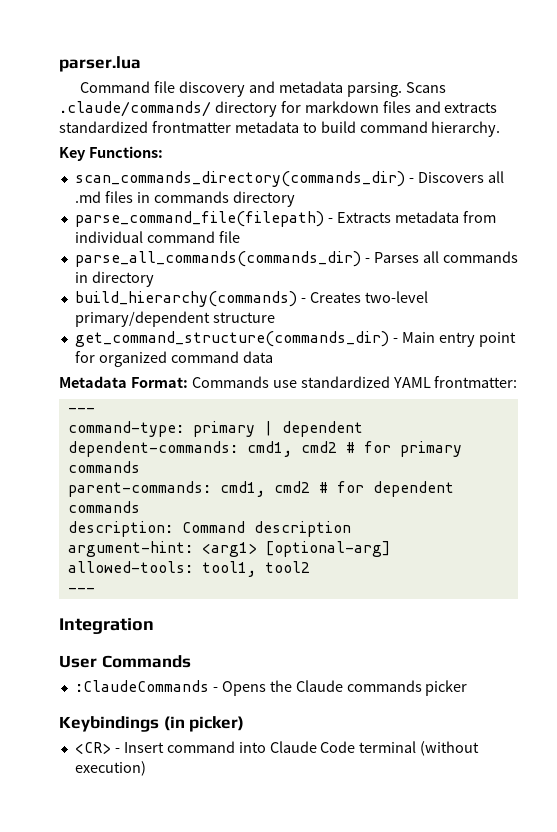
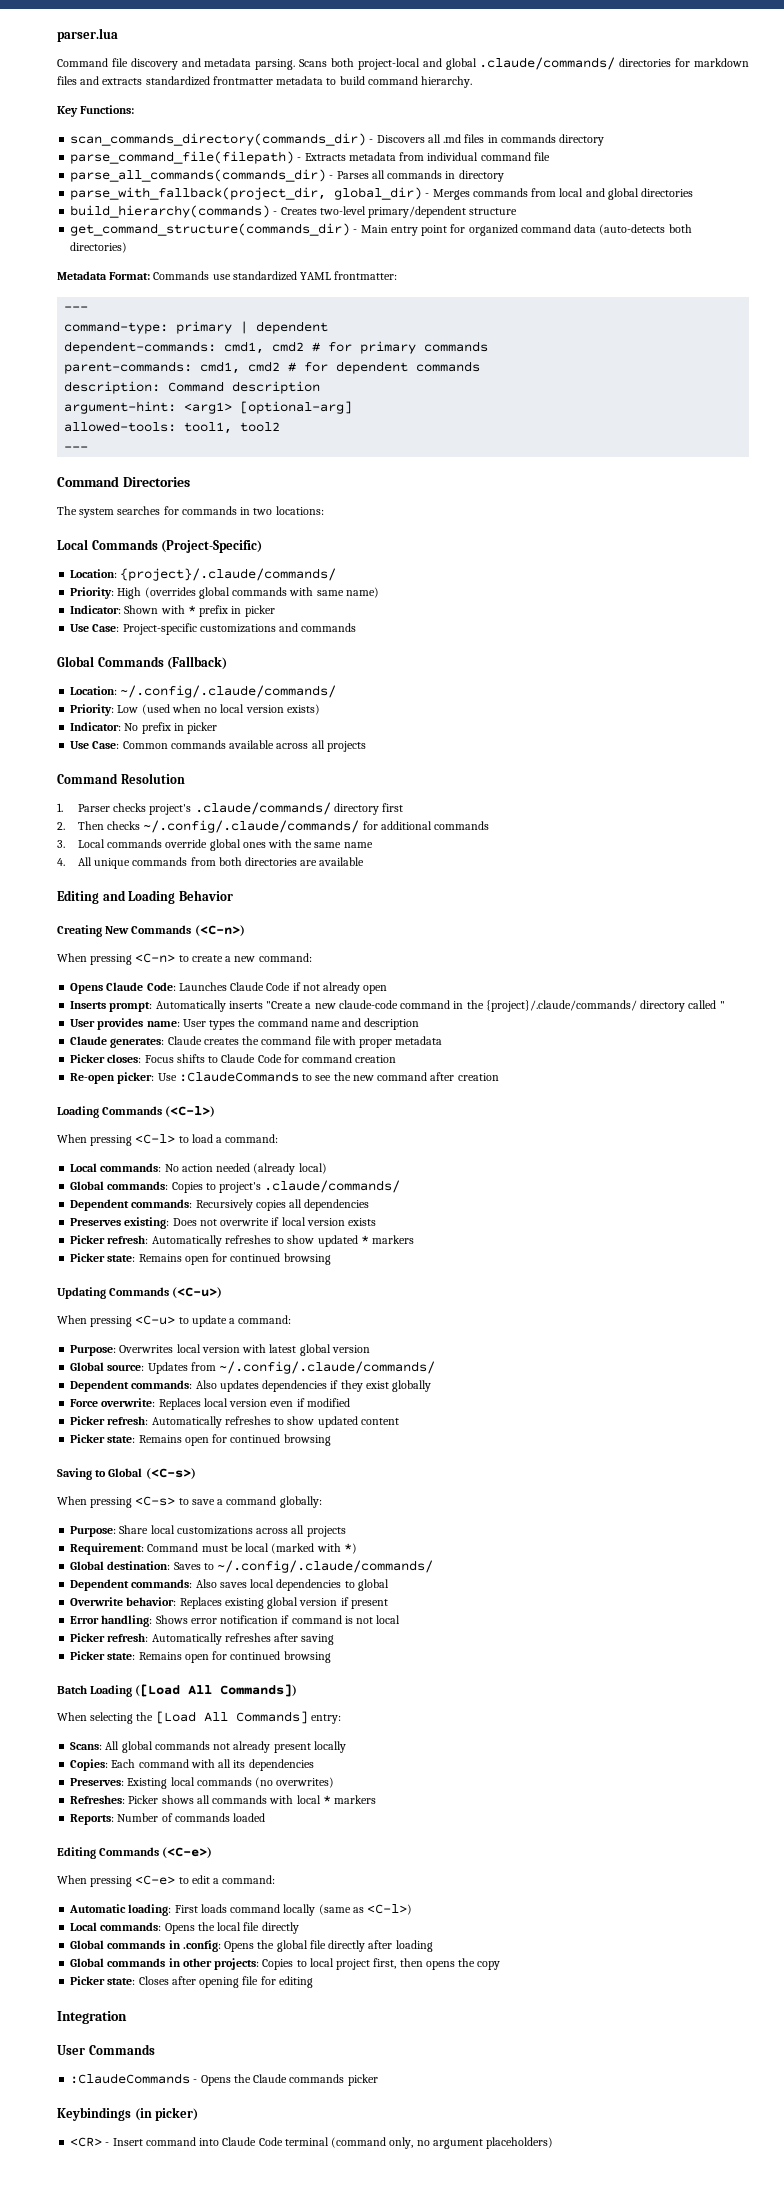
[59,101,277,117] .claude/commands/ directory -> [331,57,672,70] both project-local and global .claude/commands/ directories
(154, 279) none -> [70,187,694,200] // parse_with_fallback(project_dir, global_dir) - Merges commands from local and global directories
(273, 357) none -> [599,224,692,235] [70,242,128,253] (auto-detects both directories)
(95, 590) none -> [57,476,190,487] [57,506,324,518] [57,539,263,553] [70,568,337,581] [70,587,379,599] [70,605,275,617] [70,623,357,635] [57,656,228,670] [70,685,337,698] [70,704,320,716] [70,722,218,734] [70,740,366,752] [57,773,185,784] [57,802,404,815] [57,820,490,833] [57,839,373,851] [57,857,365,869] [57,890,233,904] [57,925,245,937] [57,953,312,965] [70,982,388,994] [70,1000,725,1012] [70,1018,420,1030] [70,1036,443,1048] [70,1054,397,1063] [70,1071,499,1084] [57,1106,216,1118] [57,1134,279,1146] [70,1163,327,1175] [70,1180,401,1193] [70,1199,370,1211] [70,1217,377,1229] [70,1235,415,1247] [70,1253,331,1265] [57,1287,223,1299] [57,1315,292,1327] [70,1344,370,1356] [70,1361,436,1374] [70,1380,432,1392] [70,1398,350,1410] [70,1416,399,1428] [70,1434,331,1446] [57,1468,196,1480] [57,1496,322,1508] [70,1525,346,1537] [70,1543,357,1555] [70,1560,434,1573] [70,1579,389,1591] [70,1597,388,1609] [70,1615,401,1627] [70,1633,335,1645] [70,1651,331,1663] [57,1684,298,1697] [57,1711,341,1724] [70,1741,346,1753] [70,1759,314,1771] [70,1777,335,1789] [70,1795,377,1804] [70,1813,266,1825] [57,1847,213,1859] [57,1875,276,1887] [69,1904,413,1916] [70,1922,299,1934] [70,1940,433,1952] [70,1958,501,1970] [70,1976,313,1988] // Command Directories // The system searches for commands in two locations: // Local Commands (Project-Specific) // Location: {project}/.claude/commands/ // Priority: High (overrides global commands with same name) // Indicator: Shown with * prefix in picker // Use Case: Project-specific customizations and commands // Global Commands (Fallback) // Location: ~/.config/.claude/commands/ // Priority: Low (used when no local version exists) // Indicator: No prefix in picker // Use Case: Common commands available across all projects // Command Resolution // 1. Parser checks project's .claude/commands/ directory first // 2. Then checks ~/.config/.claude/commands/ for additional commands // 3. Local commands override global ones with the same name // 4. All unique commands from both directories are available // Editing and Loading Behavior // Creating New Commands (<C-n>) // When pressing <C-n> to create a new command: // Opens Claude Code: Launches Claude Code if not already open // Inserts prompt: Automatically inserts "Create a new claude-code command in the {project}/.claude/commands/ directory called " // User provides name: User types the command name and description // Claude generates: Claude creates the command file with proper metadata // Picker closes: Focus shifts to Claude Code for command creation // Re-open picker: Use :ClaudeCommands to see the new command after creation // Loading Commands (<C-l>) // When pressing <C-l> to load a command: // Local commands: No action needed (already local) // Global commands: Copies to project's .claude/commands/ // Dependent commands: Recursively copies all dependencies // Preserves existing: Does not overwrite if local version exists // Picker refresh: Automatically refreshes to show updated * markers // Picker state: Remains open for continued browsing // Updating Commands (<C-u>) // When pressing <C-u> to update a command: // Purpose: Overwrites local version with latest global version // Global source: Updates from ~/.config/.claude/commands/ // Dependent commands: Also updates dependencies if they exist globally // Force overwrite: Replaces local version even if modified // Picker refresh: Automatically refreshes to show updated content // Picker state: Remains open for continued browsing // Saving to Global (<C-s>) // When pressing <C-s> to save a command globally: // Purpose: Share local customizations across all projects // Requirement: Command must be local (marked with *) // Global destination: Saves to ~/.config/.claude/commands/ // Dependent commands: Also saves local dependencies to global // Overwrite behavior: Replaces existing global version if present // Error handling: Shows error notification if command is not local // Picker refresh: Automatically refreshes after saving // Picker state: Remains open for continued browsing // Batch Loading ([Load All Commands]) // When selecting the [Load All Commands] entry: // Scans: All global commands not already present locally // Copies: Each command with all its dependencies // Preserves: Existing local commands (no overwrites) // Refreshes: Picker shows all commands with local * markers // Reports: Number of commands loaded // Editing Commands (<C-e>) // When pressing <C-e> to edit a command: // Automatic loading: First loads command locally (same as <C-l>) // Local commands: Opens the local file directly // Global commands in .config: Opens the global file directly after loading // Global commands in other projects: Copies to local project first, then opens the copy // Picker state: Closes after opening file for editing
[420,741,480,756] [74,761,146,776] (without execution) -> [331,2137,554,2149] (command only, no argument placeholders)

